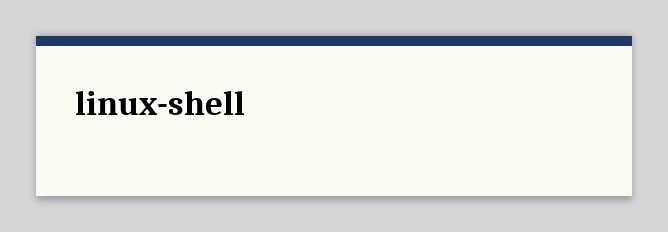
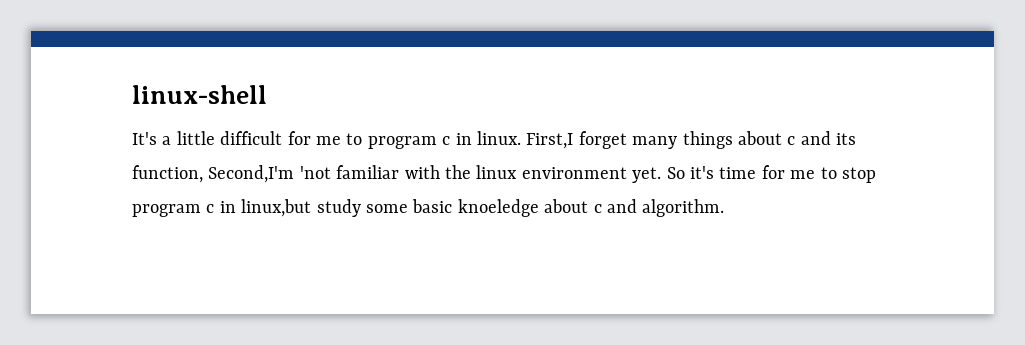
(245, 102) none -> [132,131,857,149] [132,165,876,183] [132,199,725,217] // It's a little difficult for me to program c in linux. First,I forget many things about c and its function, Second,I'm 'not familiar with the linux environment yet. So it's time for me to stop program c in linux,but study some basic knoeledge about c and algorithm.

